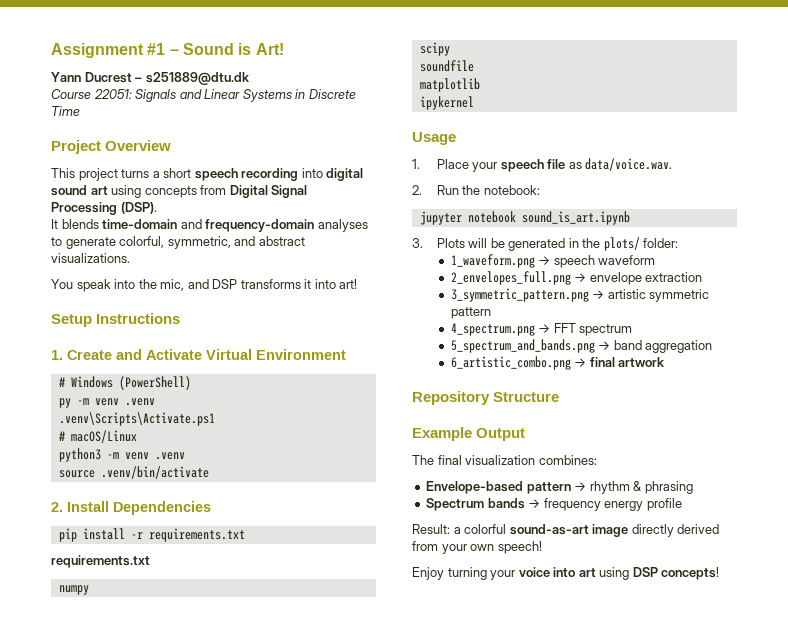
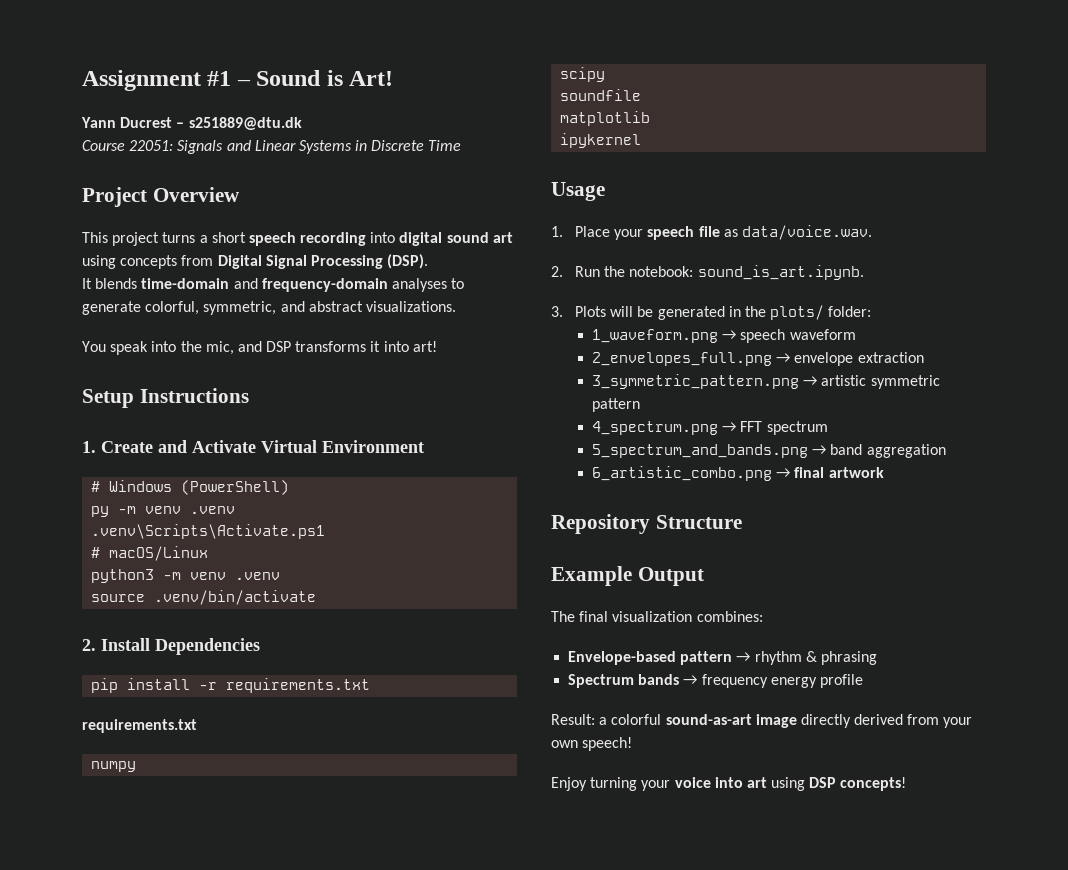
[419,211,630,225] // jupyter notebook sound_is_art.ipynb -> [697,265,864,280] sound_is_art.ipynb.

